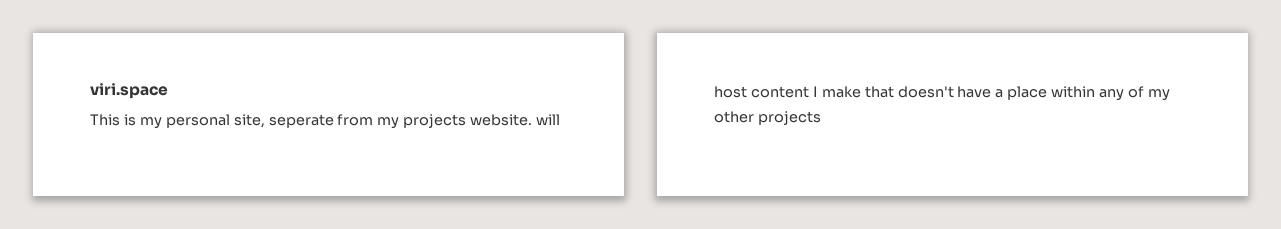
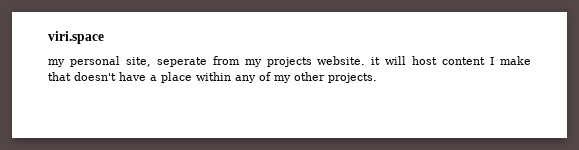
[90,114,136,126] This is -> (104, 37) none
(533, 120) none -> [371,57,381,65] it
[757,111,821,125] projects -> [328,73,377,83] projects.

